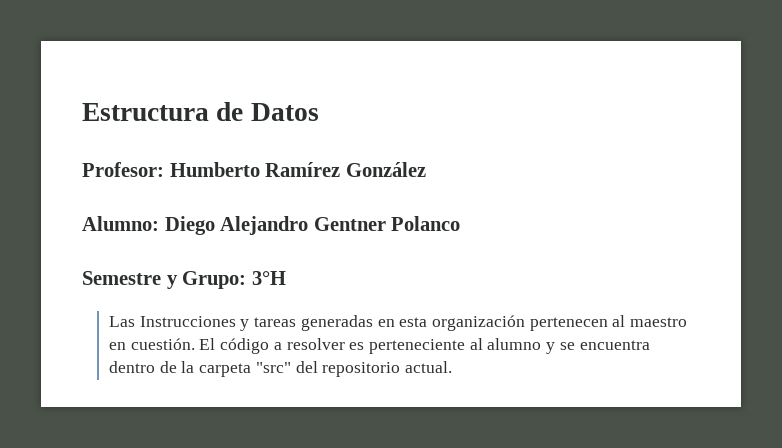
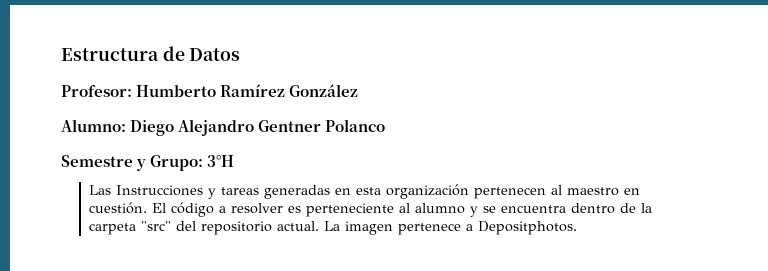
(453, 367) none -> [323,221,577,235] La imagen pertenece a Depositphotos.

